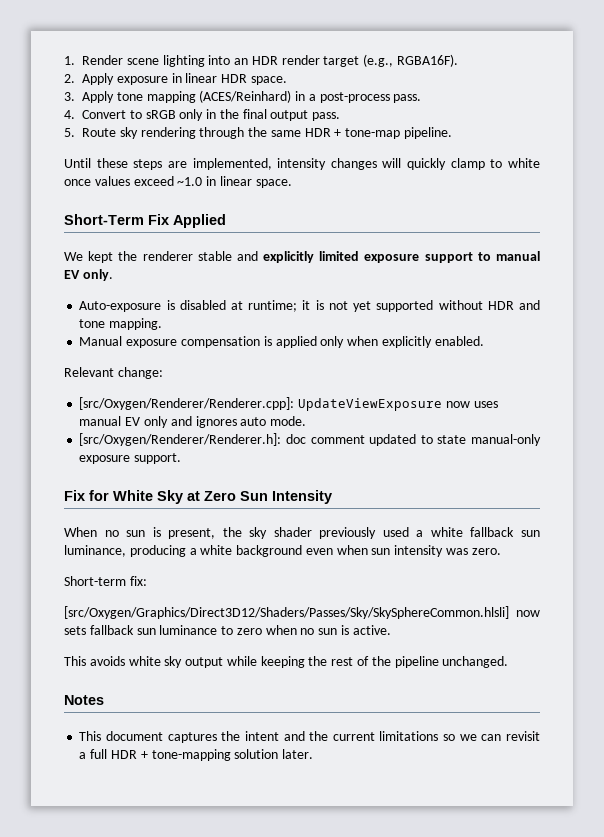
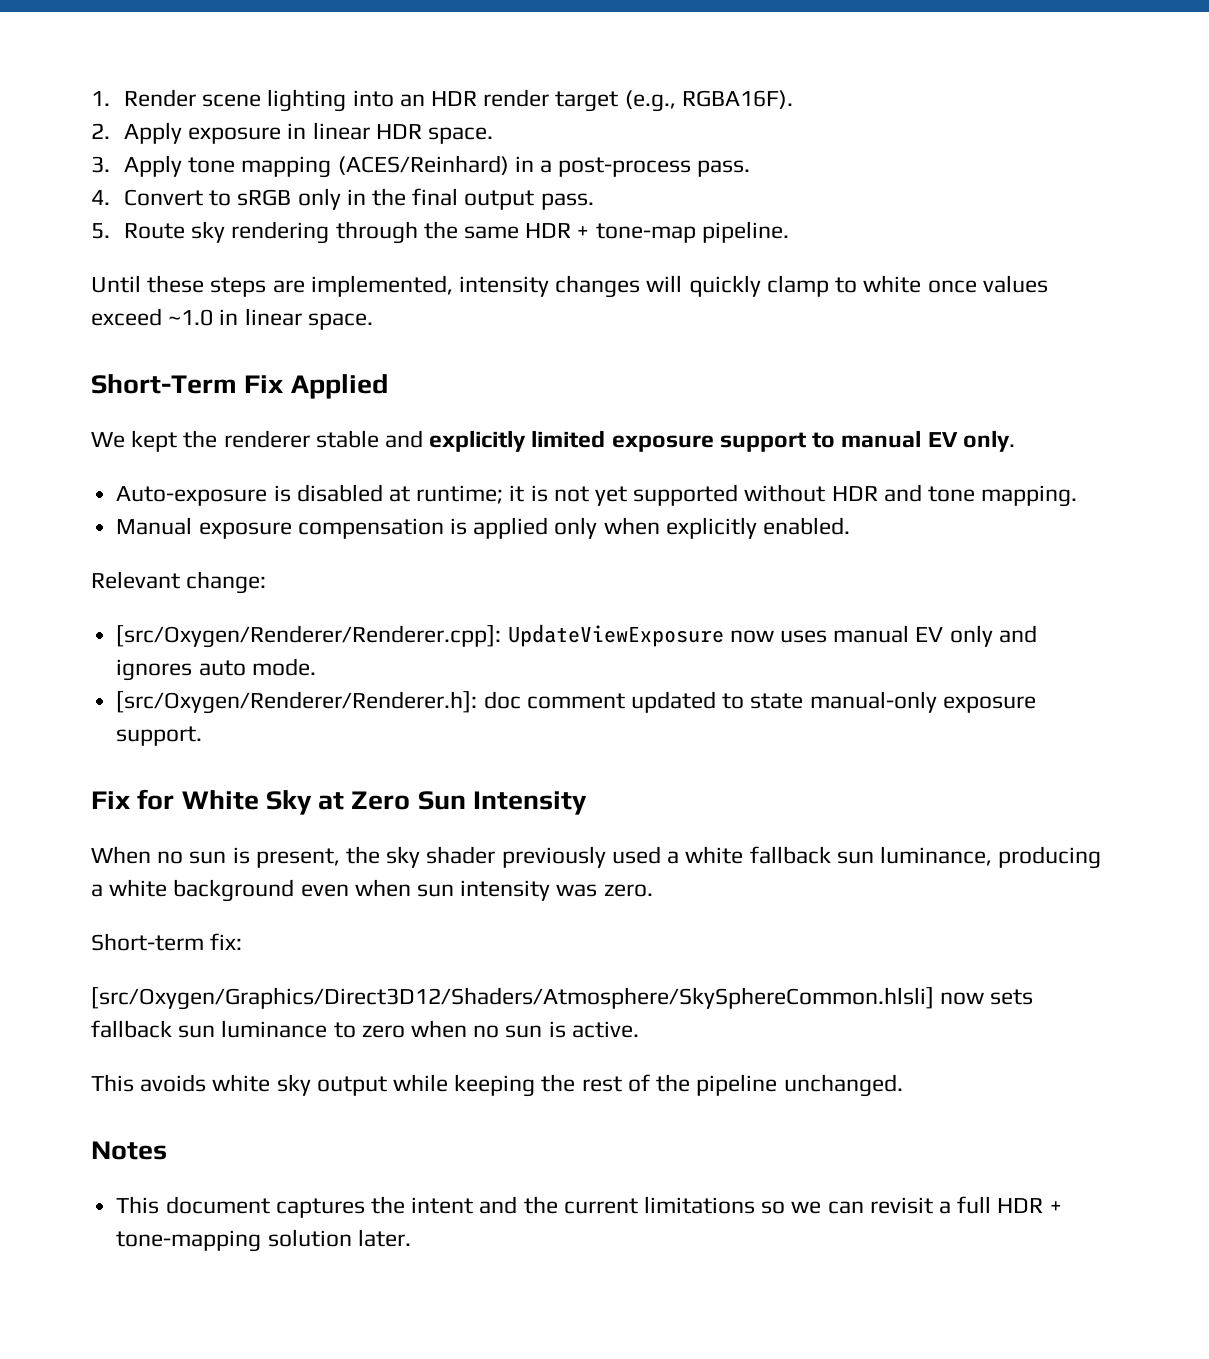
[64,606,509,619] [src/Oxygen/Graphics/Direct3D12/Shaders/Passes/Sky/SkySphereCommon.hlsli] -> [91,987,934,1010] [src/Oxygen/Graphics/Direct3D12/Shaders/Atmosphere/SkySphereCommon.hlsli]

